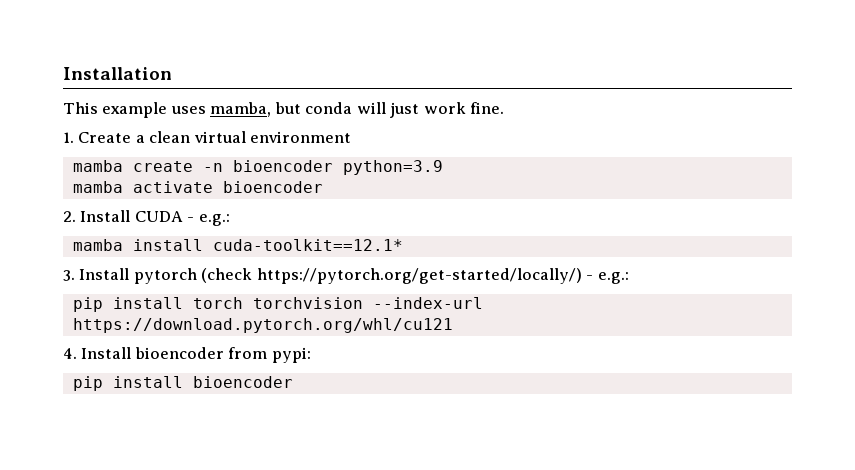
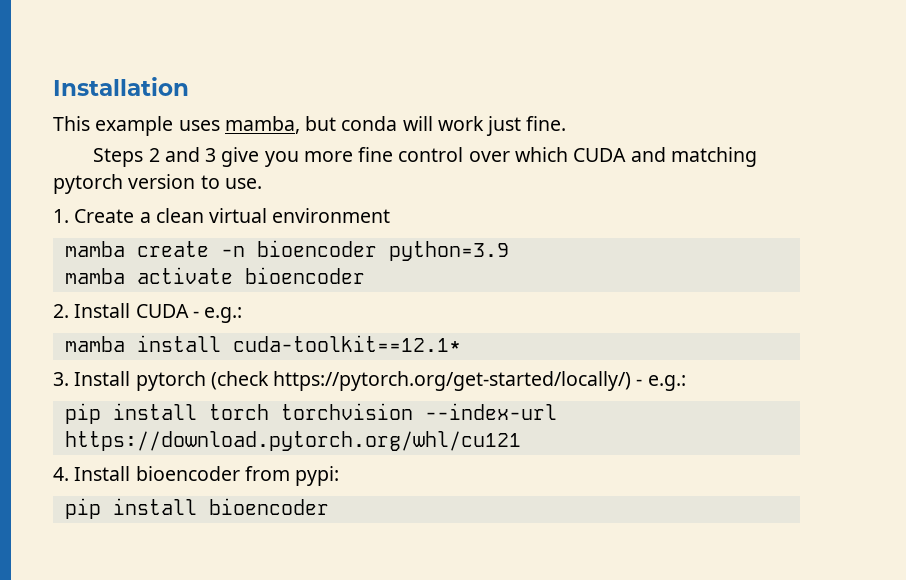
[390,102,466,118] just work -> [437,116,522,136] work just
(505, 108) none -> [93,147,757,167] [53,174,262,194] // Steps 2 and 3 give you more fine control over which CUDA and matching pytorch version to use.

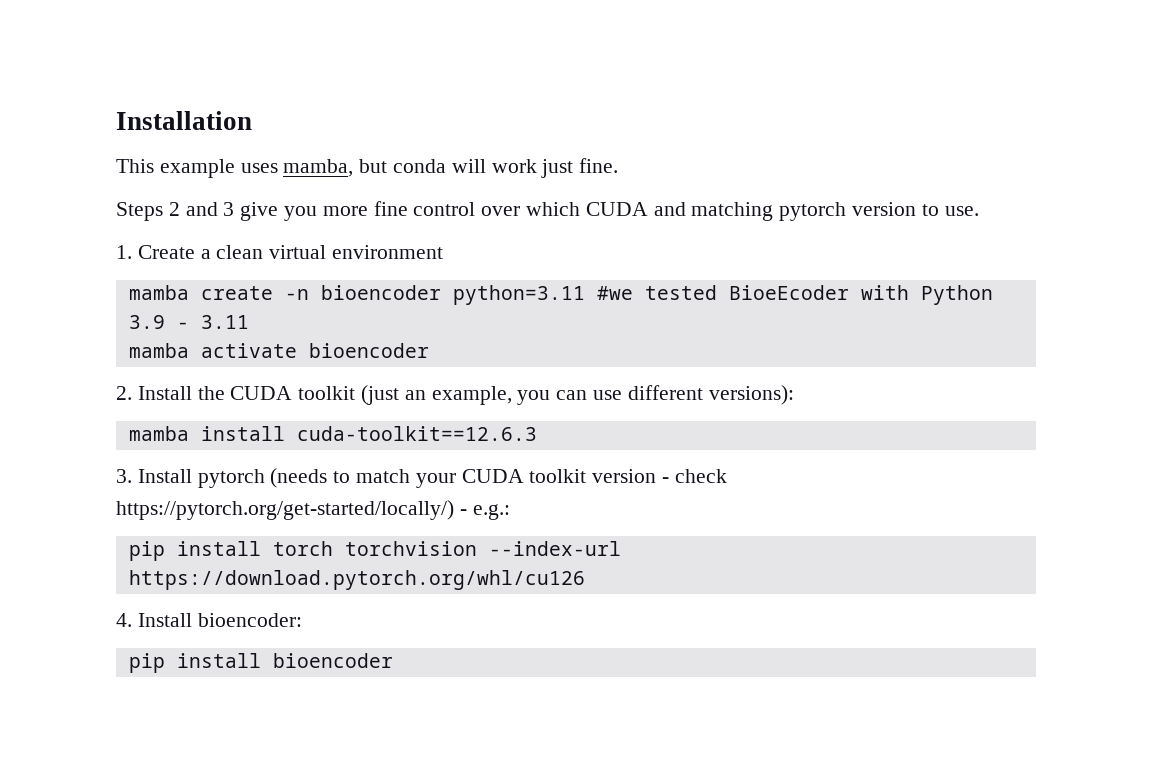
[388,241,509,261] python=3.9 -> [452,285,993,305] [128,315,249,329] python=3.11 #we tested BioeEcoder with Python 3.9 - 3.11
[135,304,243,323] CUDA - e.g.: -> [197,385,794,405] the CUDA toolkit (just an example, you can use different versions):
[232,335,461,352] cuda-toolkit==12.1* -> [296,426,537,441] cuda-toolkit==12.6.3
[210,371,269,390] (check -> [270,468,727,488] (needs to match your CUDA toolkit version - check
[64,431,521,451] https://download.pytorch.org/whl/cu121 -> [128,570,585,590] https://download.pytorch.org/whl/cu126
[135,466,340,486] bioencoder from pypi: -> [197,613,302,627] bioencoder:

